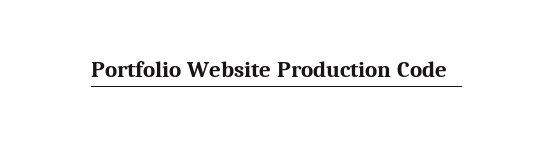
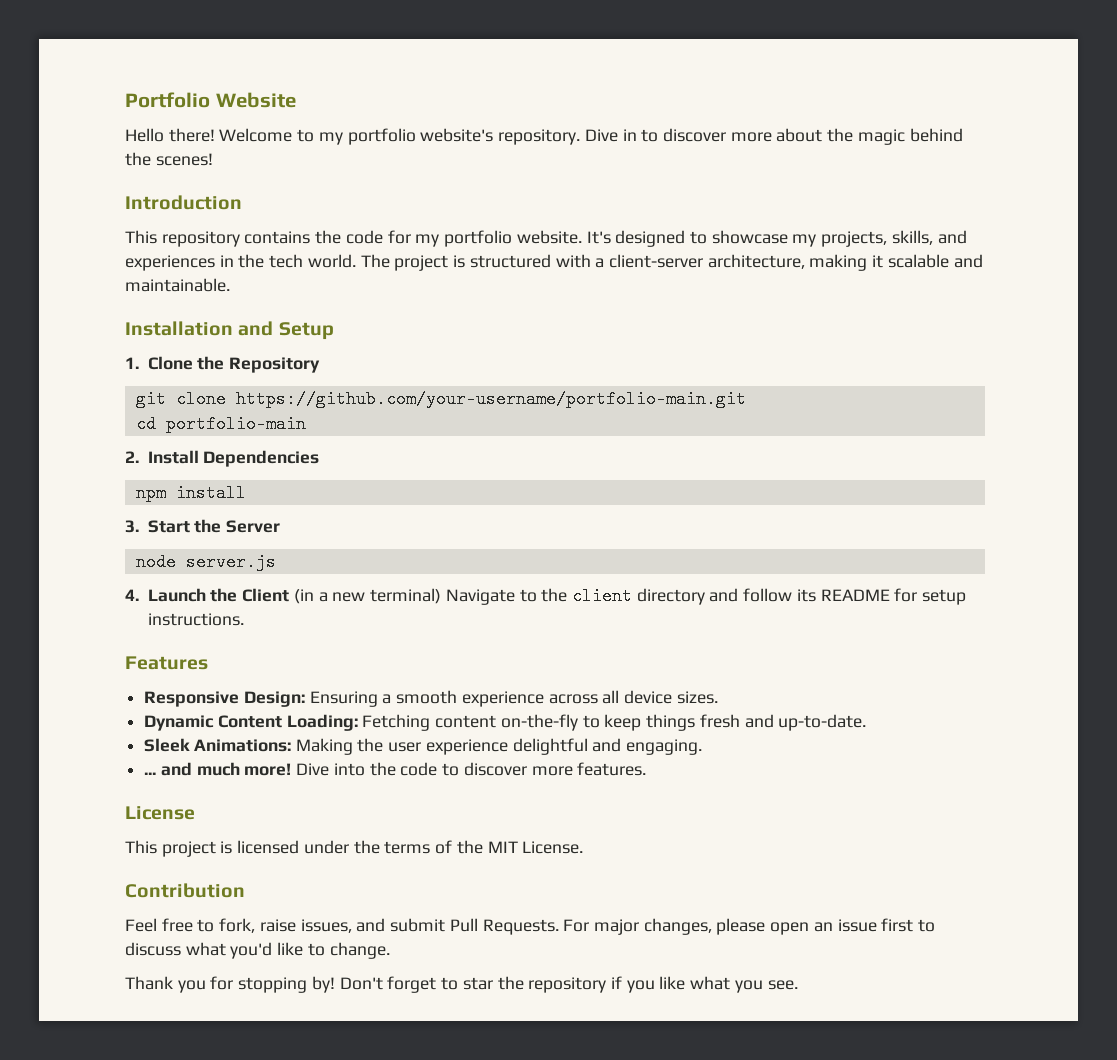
[277,61,448,77] Production Code -> [125,128,963,145] [125,152,213,166] [125,195,242,210] [125,230,967,247] [125,254,983,271] [125,278,230,292] [125,321,334,340] [125,356,321,373] [135,390,746,408] [135,415,306,433] [125,450,320,467] [135,484,246,502] [125,519,281,533] [135,553,276,571] [125,587,967,605] [147,613,244,626] [125,656,208,670] [144,690,718,707] [144,714,867,731] [144,738,703,755] [144,762,647,776] [125,806,195,820] [125,840,584,857] [125,883,245,898] [125,918,936,935] [125,942,390,959] [125,976,798,993] // Hello there! Welcome to my portfolio website's repository. Dive in to discover more about the magic behind the scenes! // Introduction // This repository contains the code for my portfolio website. It's designed to showcase my projects, skills, and experiences in the tech world. The project is structured with a client-server architecture, making it scalable and maintainable. // Installation and Setup // 1. Clone the Repository // git clone https://github.com/your-username/portfolio-main.git // cd portfolio-main // 2. Install Dependencies // npm install // 3. Start the Server // node server.js // 4. Launch the Client (in a new terminal) Navigate to the client directory and follow its README for setup instructions. // Features // Responsive Design: Ensuring a smooth experience across all device sizes. // Dynamic Content Loading: Fetching content on-the-fly to keep things fresh and up-to-date. // Sleek Animations: Making the user experience delightful and engaging. // ... and much more! Dive into the code to discover more features. // License // This project is licensed under the terms of the MIT License. // Contribution // Feel free to fork, raise issues, and submit Pull Requests. For major changes, please open an issue first to discuss what you'd like to change. // Thank you for stopping by! Don't forget to star the repository if you like what you see.

